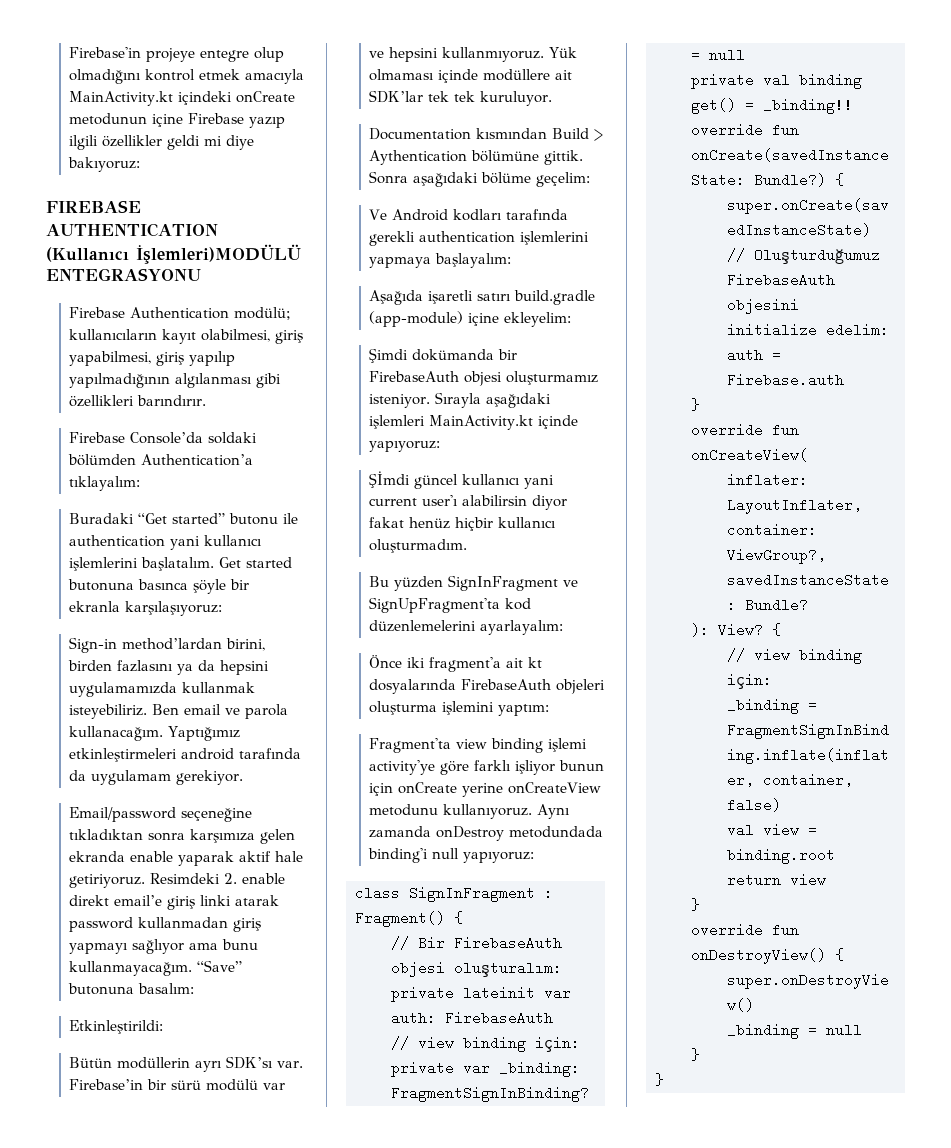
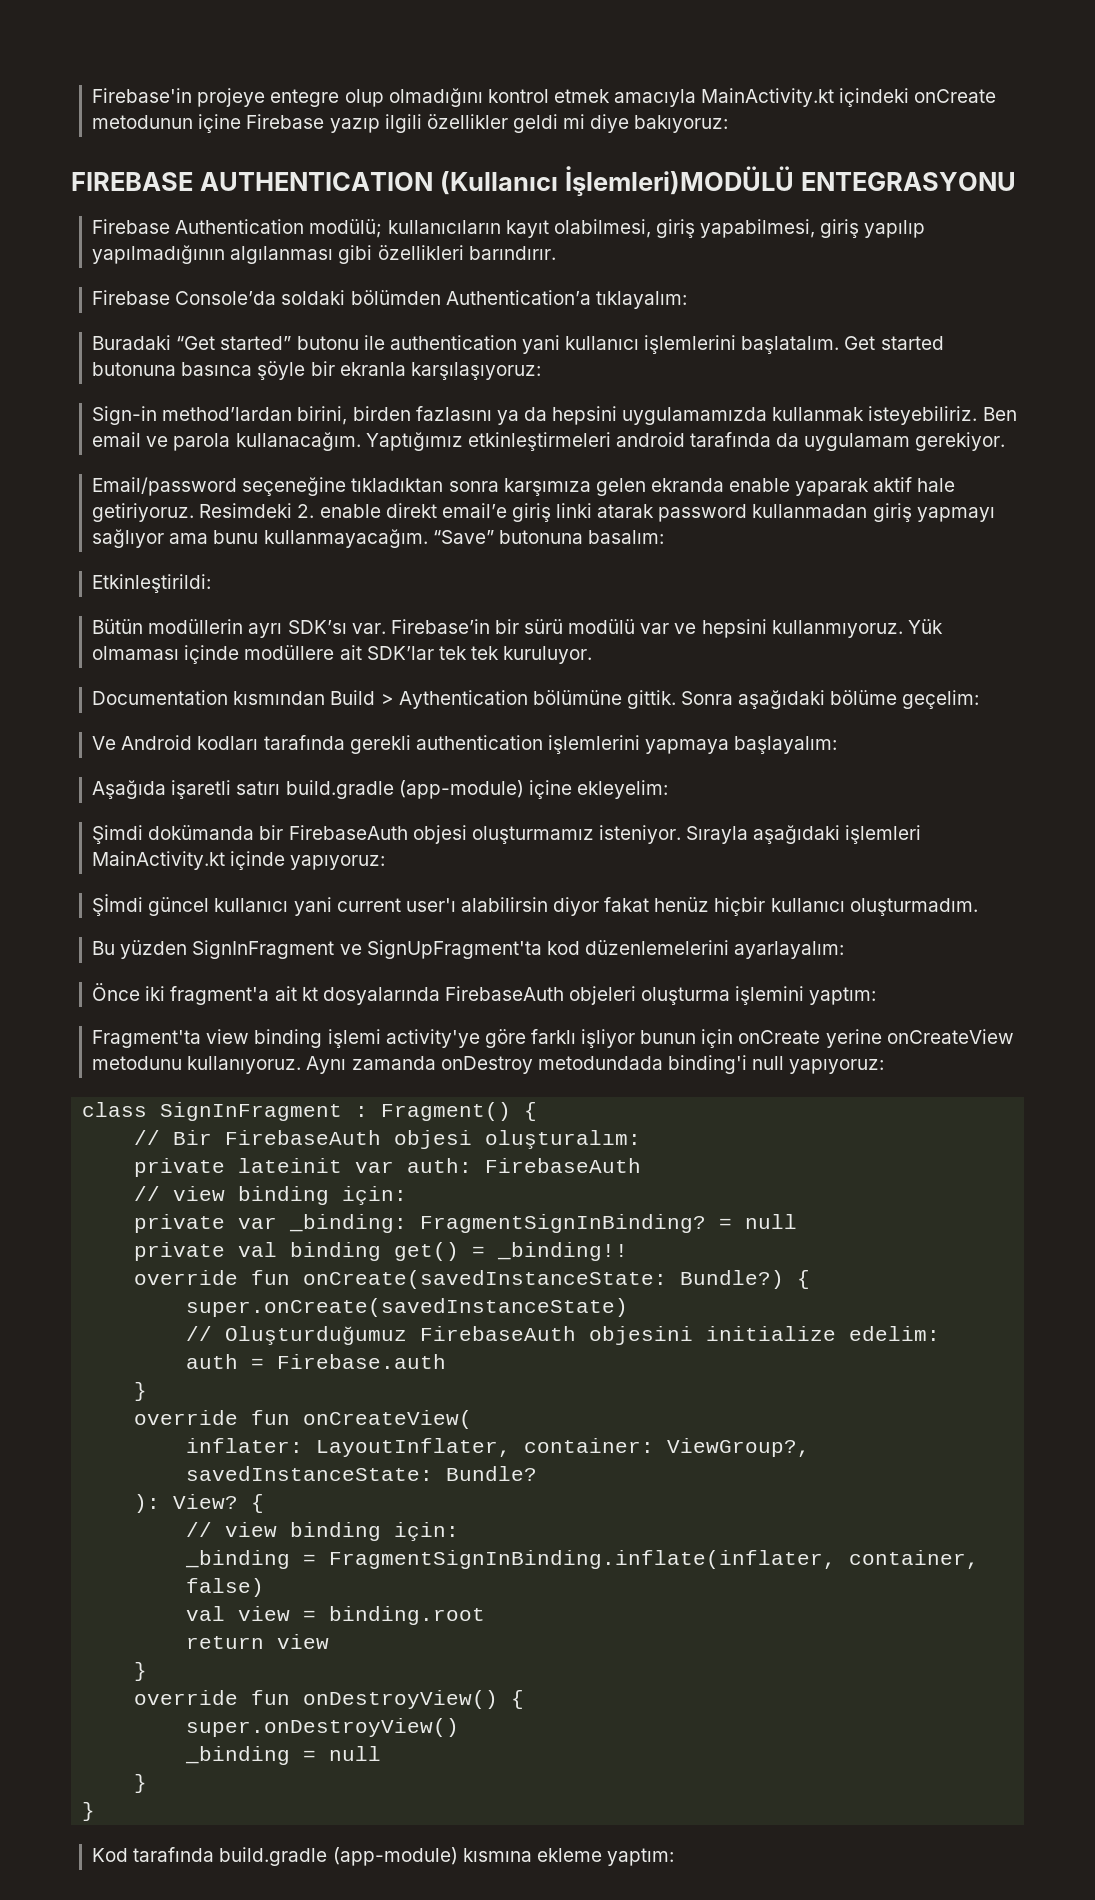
(664, 1079) none -> [92,1847,674,1866] // Kod tarafında build.gradle (app-module) kısmına ekleme yaptım:

